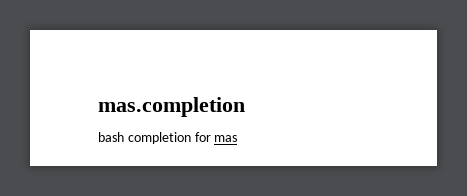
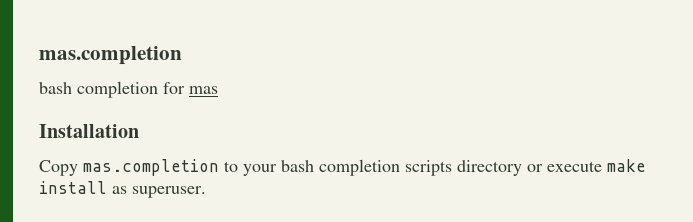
(238, 138) none -> [39,124,139,138] [39,159,646,176] [39,181,206,198] // Installation // Copy mas.completion to your bash completion scripts directory or execute make install as superuser.

